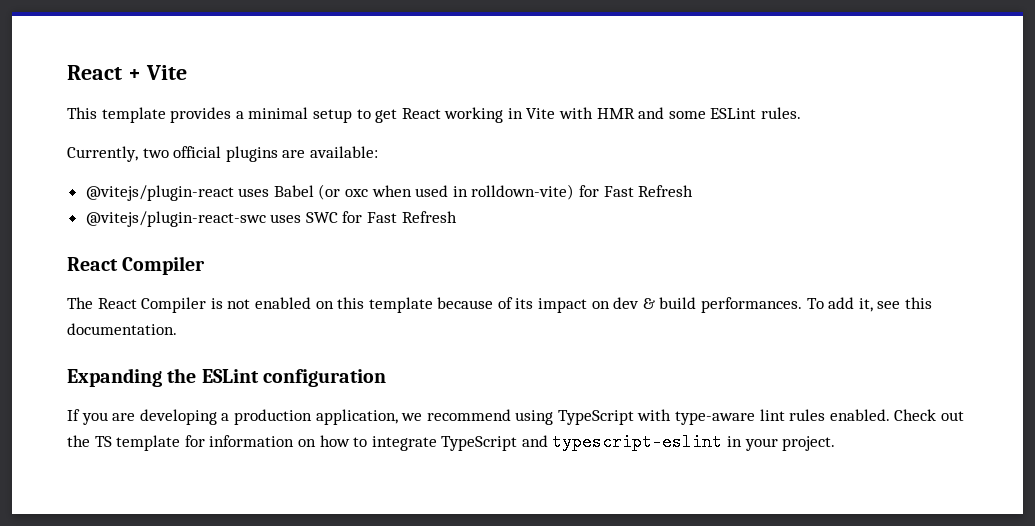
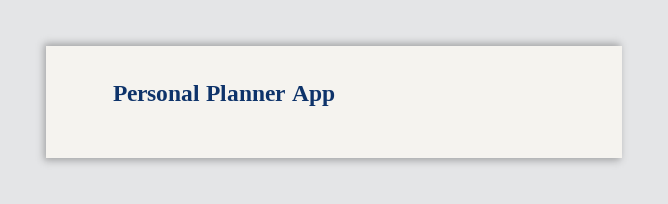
[67,65,187,80] [67,107,802,123] [67,146,378,162] [85,184,694,201] [85,211,457,227] [67,256,206,275] [67,297,932,313] [67,323,177,335] [67,368,387,387] [67,409,965,425] [67,433,836,451] React + Vite // This template provides a minimal setup to get React working in Vite with HMR and some ESLint rules. // Currently, two official plugins are available: // @vitejs/plugin-react uses Babel (or oxc when used in rolldown-vite) for Fast Refresh // @vitejs/plugin-react-swc uses SWC for Fast Refresh // React Compiler // The React Compiler is not enabled on this template because of its impact on dev & build performances. To add it, see this documentation. // Expanding the ESLint configuration // If you are developing a production application, we recommend using TypeScript with type-aware lint rules enabled. Check out the TS template for information on how to integrate TypeScript and typescript-eslint in your project. -> [113,85,335,106] Personal Planner App

